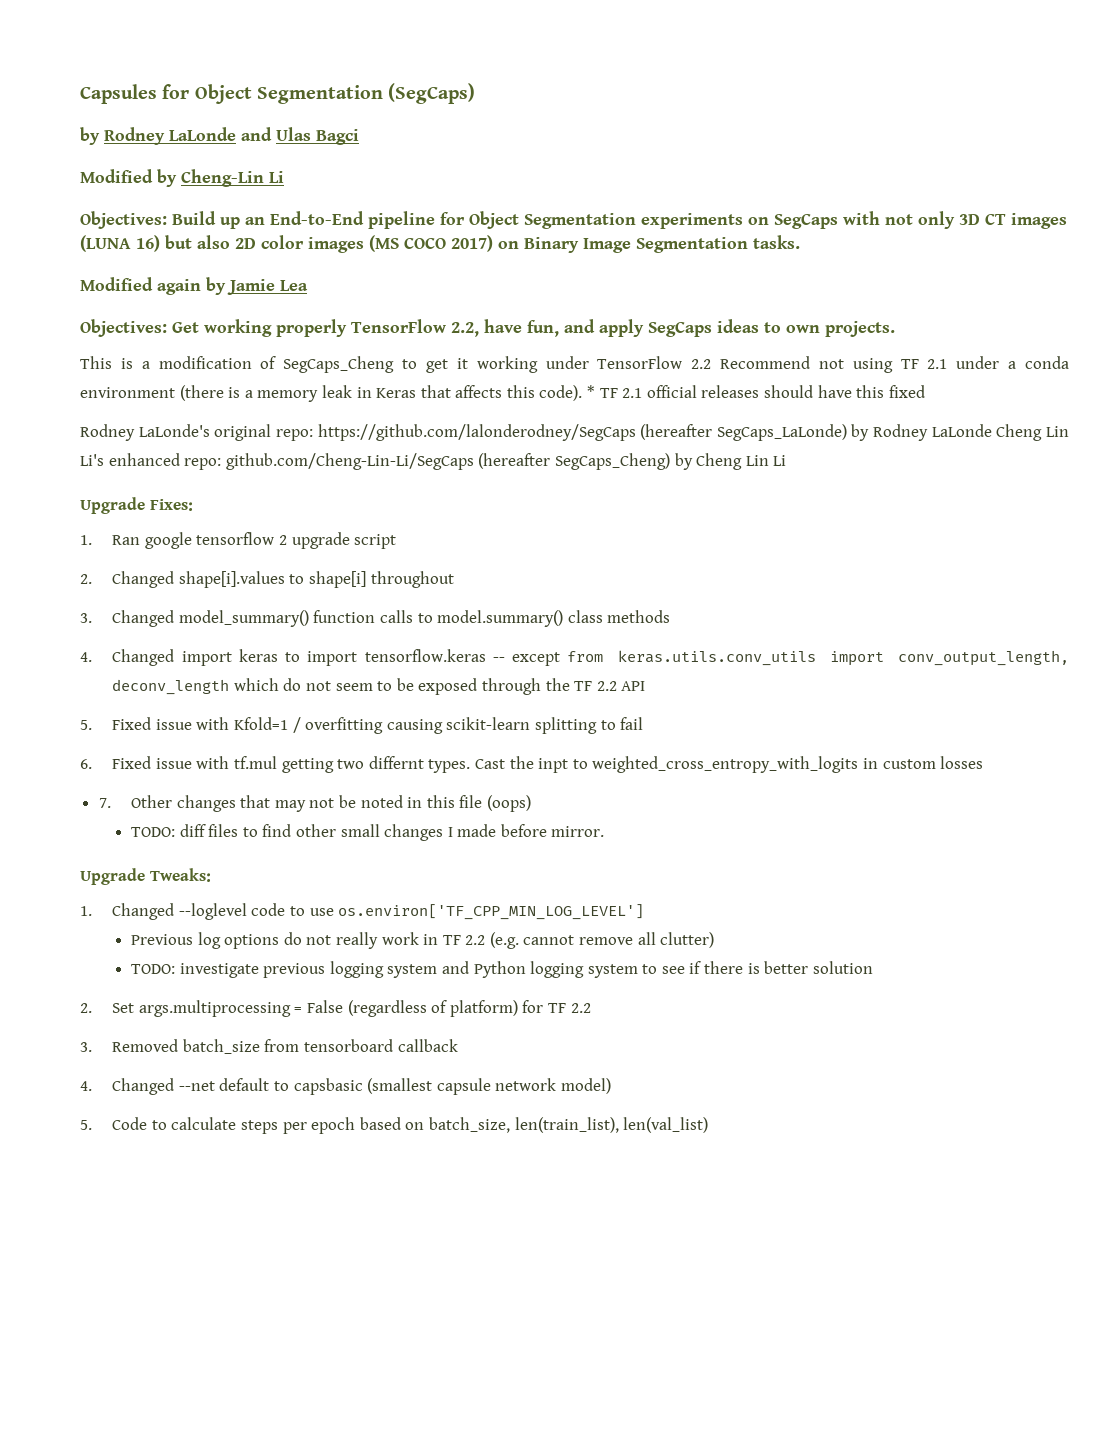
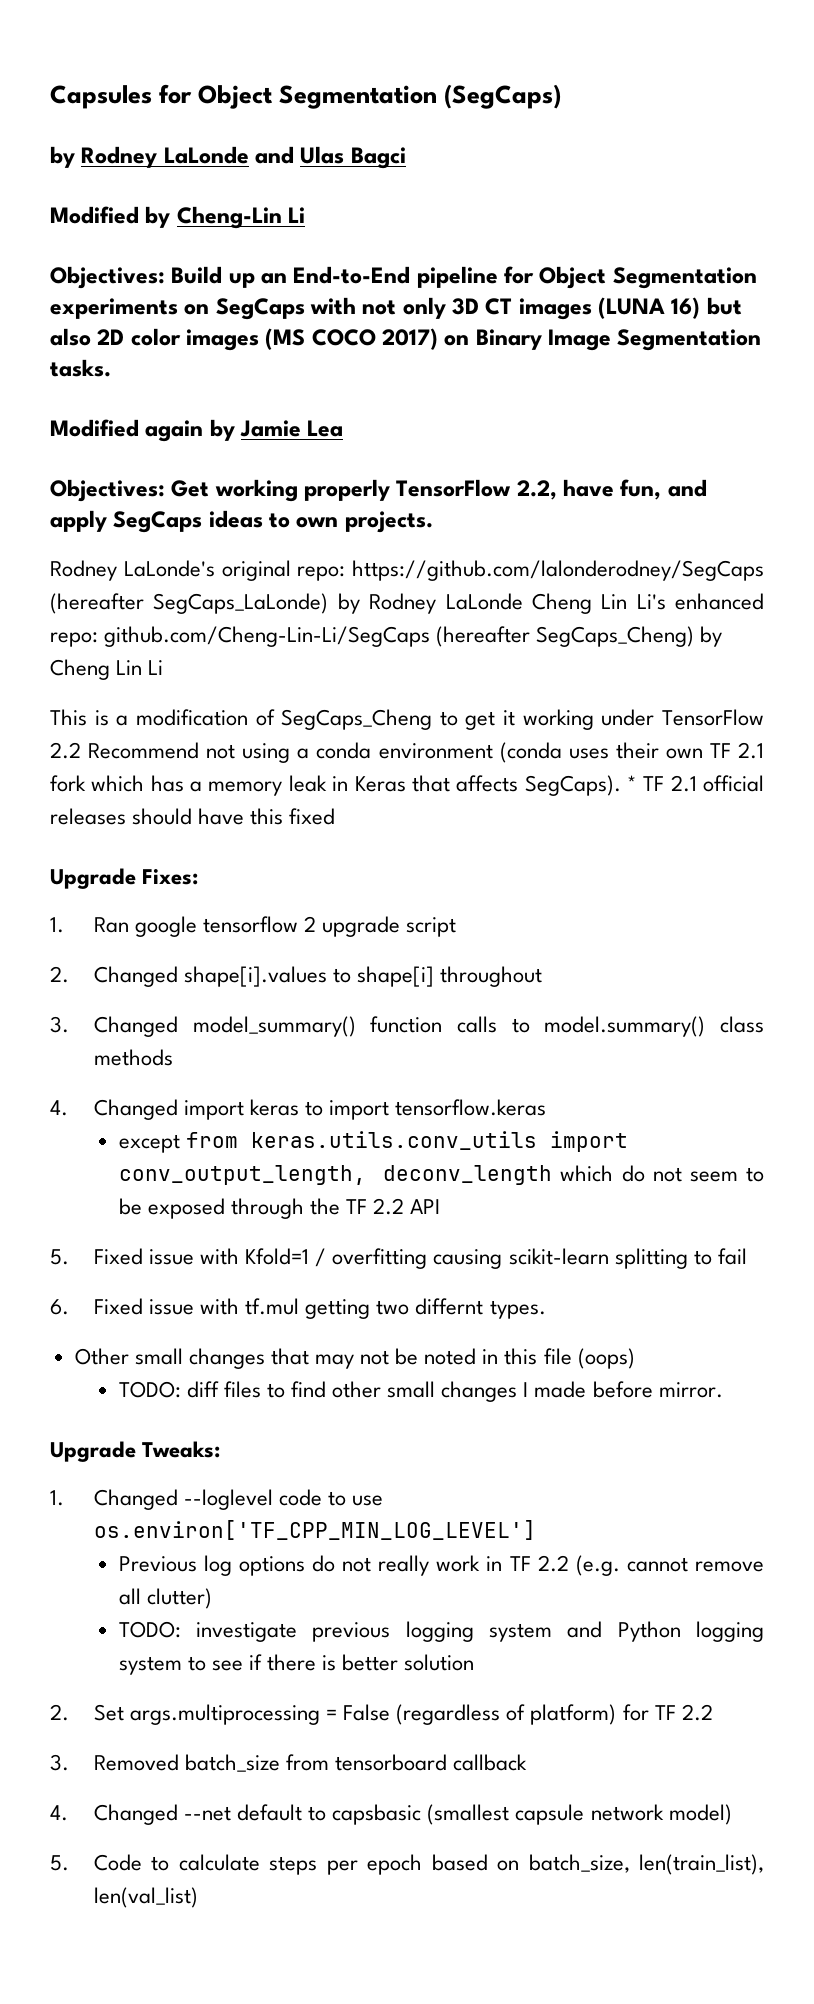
[80,356,1070,373] [80,385,925,402] // This is a modification of SegCaps_Cheng to get it working under TensorFlow 2.2 Recommend not using TF 2.1 under a conda environment (there is a memory leak in Keras that affects this code). * TF 2.1 official releases should have this fixed -> (433, 522) none
(787, 460) none -> [50,709,764,730] [50,742,765,763] [50,775,764,796] [50,808,336,825] // This is a modification of SegCaps_Cheng to get it working under TensorFlow 2.2 Recommend not using a conda environment (conda uses their own TF 2.1 fork which has a memory leak in Keras that affects SegCaps). * TF 2.1 official releases should have this fixed
[492,657,505,662] -- -> (547, 1107) //
[475,756,984,773] [98,795,172,808] Cast the inpt to weighted_cross_entropy_with_logits in custom losses // 7. Other -> [74,1348,183,1365] // Other small

